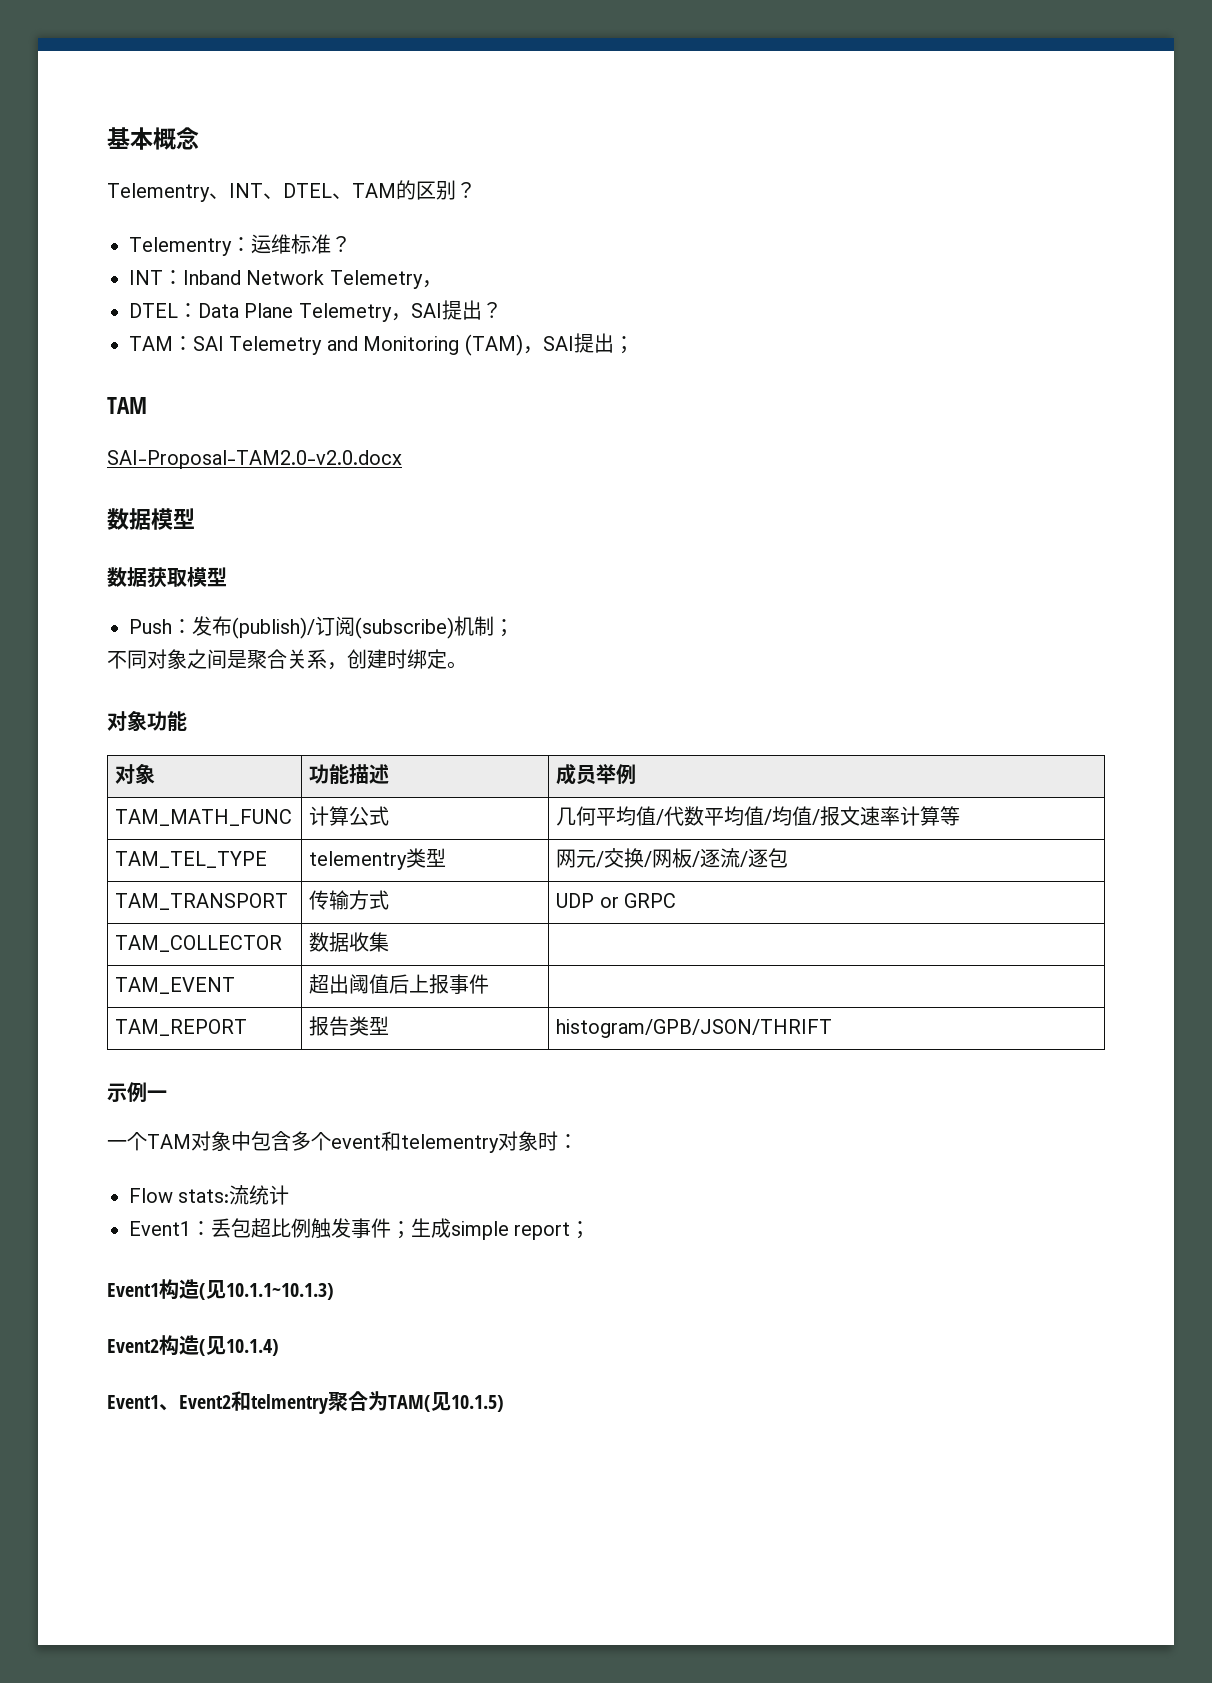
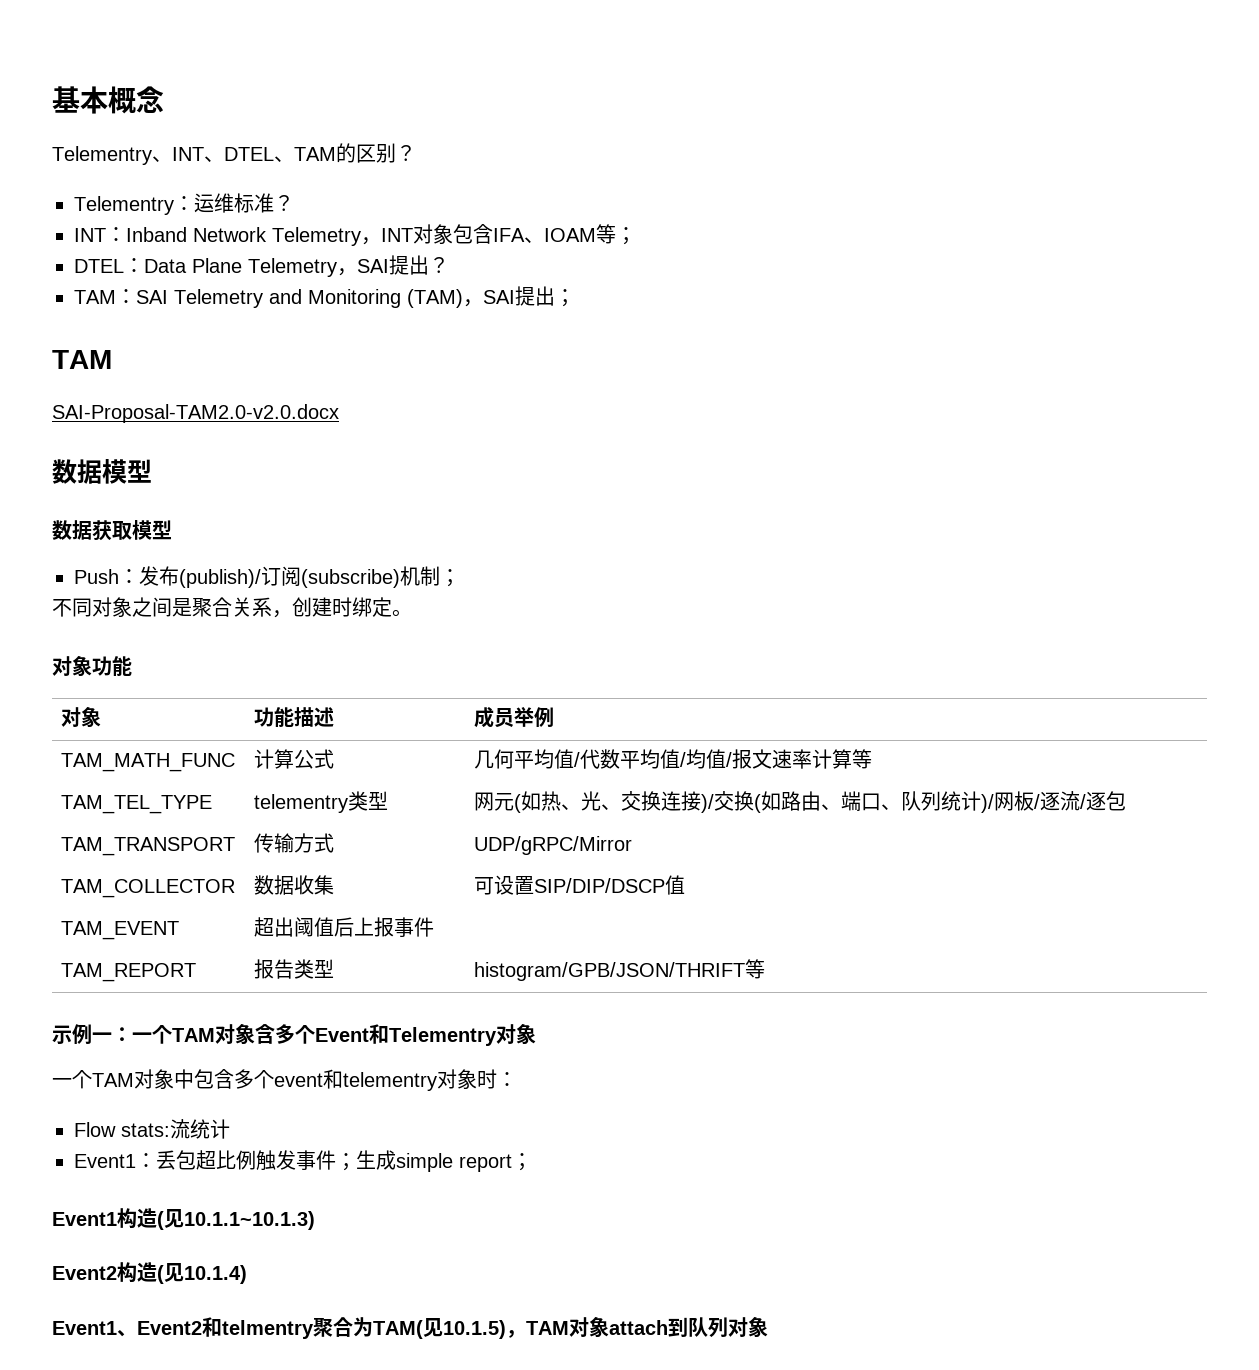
(442, 284) none -> [381,224,636,245] INT对象包含IFA、IOAM等；
[596,848,653,868] /交换/ -> [514,791,995,813] (如热、光、交换连接)/交换(如路由、端口、队列统计)/
[556,893,677,908] UDP or GRPC -> [474,836,633,855] UDP/gRPC/Mirror
(390, 942) none -> [474,875,686,895] 可设置SIP/DIP/DSCP值
(833, 1028) none -> [745,959,766,979] 等
(167, 1095) none -> [112,1023,536,1046] ：一个TAM对象含多个Event和Telementry对象
(504, 1403) none -> [506,1316,768,1338] ，TAM对象attach到队列对象

